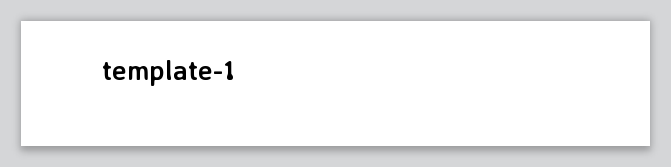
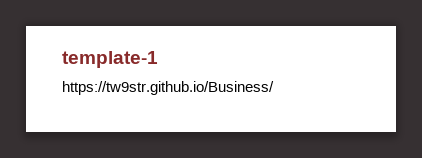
(236, 73) none -> [62,81,274,95] // https://tw9str.github.io/Business/

